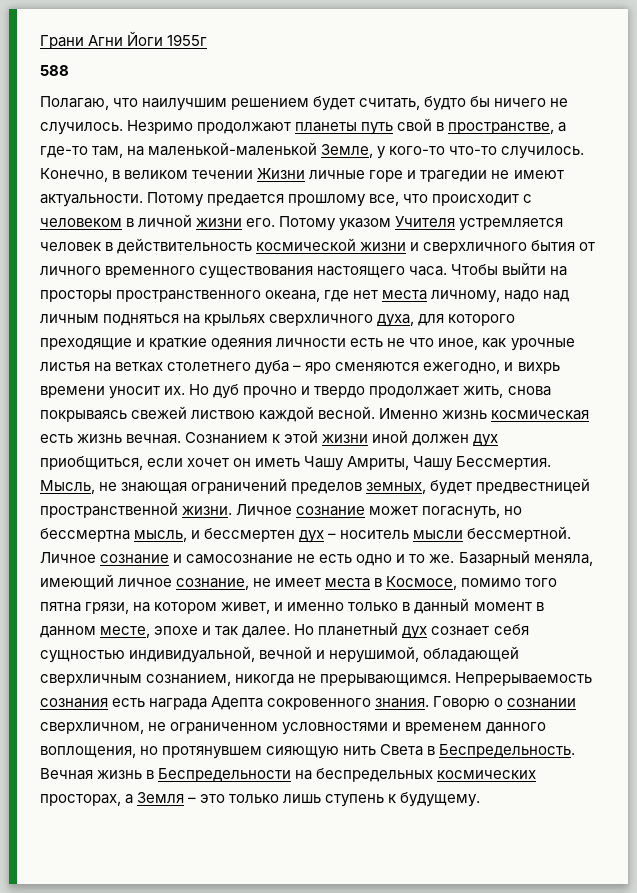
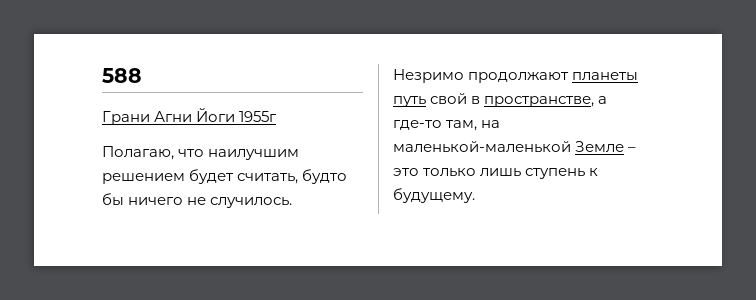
(40, 42) none -> [102,68,142,83] 588 //
[40,65,69,76] // 588 -> (278, 116) none
[321,144,585,159] [40,168,564,182] [40,192,533,207] [40,214,564,231] [40,238,596,254] [40,262,568,279] [40,290,570,303] [40,314,516,327] [40,338,575,351] [40,360,560,375] [40,384,551,399] [40,406,590,422] [40,430,499,447] [40,456,552,471] [40,478,591,495] [40,502,523,519] [40,526,572,543] [40,550,593,566] [40,574,558,590] [40,598,544,614] [40,622,529,639] [40,646,520,663] [40,672,593,686] [40,696,577,710] [40,722,547,735] [40,744,576,759] [40,768,537,782] [40,792,185,806] Земле, у кого-то что-то случилось. Конечно, в великом течении Жизни личные горе и трагедии не имеют актуальности. Потому предается прошлому все, что происходит с человеком в личной жизни его. Потому указом Учителя устремляется человек в действительность космической жизни и сверхличного бытия от личного временного существования настоящего часа. Чтобы выйти на просторы пространственного океана, где нет места личному, надо над личным подняться на крыльях сверхличного духа, для которого преходящие и краткие одеяния личности есть не что иное, как урочные листья на ветках столетнего дуба – яро сменяются ежегодно, и вихрь времени уносит их. Но дуб прочно и твердо продолжает жить, снова покрываясь свежей листвою каждой весной. Именно жизнь космическая есть жизнь вечная. Сознанием к этой жизни иной должен дух приобщиться, если хочет он иметь Чашу Амриты, Чашу Бессмертия. Мысль, не знающая ограничений пределов земных, будет предвестницей пространственной жизни. Личное сознание может погаснуть, но бессмертна мысль, и бессмертен дух – носитель мысли бессмертной. Личное сознание и самосознание не есть одно и то же. Базарный меняла, имеющий личное сознание, не имеет места в Космосе, помимо того пятна грязи, на котором живет, и именно только в данный момент в данном месте, эпохе и так далее. Но планетный дух сознает себя сущностью индивидуальной, вечной и нерушимой, обладающей сверхличным сознанием, никогда не прерывающимся. Непрерываемость сознания есть награда Адепта сокровенного знания. Говорю о сознании сверхличном, не ограниченном условностями и временем данного воплощения, но протянувшем сияющую нить Света в Беспредельность. Вечная жизнь в Беспредельности на беспредельных космических просторах, а Земля -> [575,141,625,152] Земле

